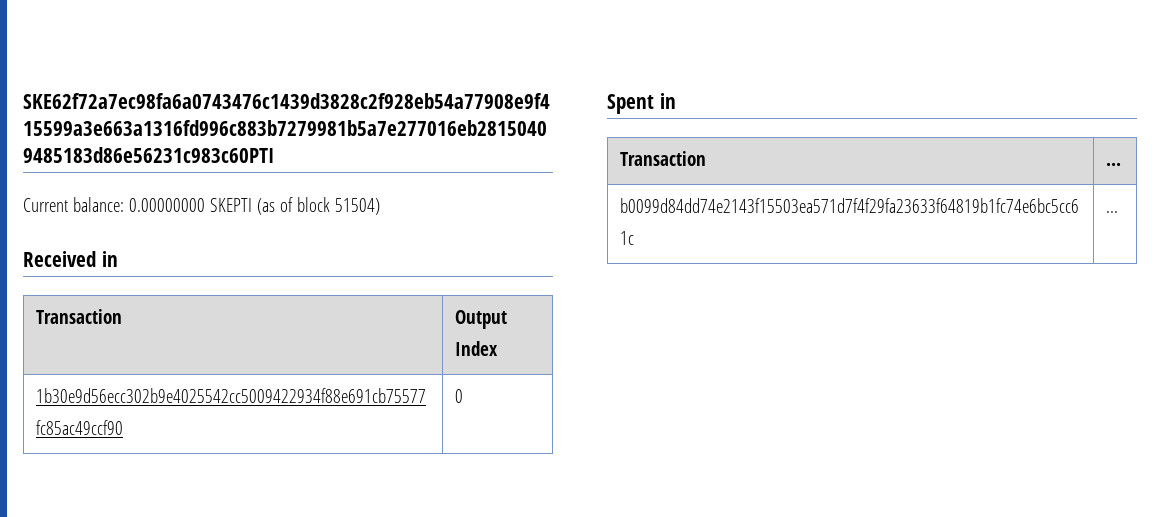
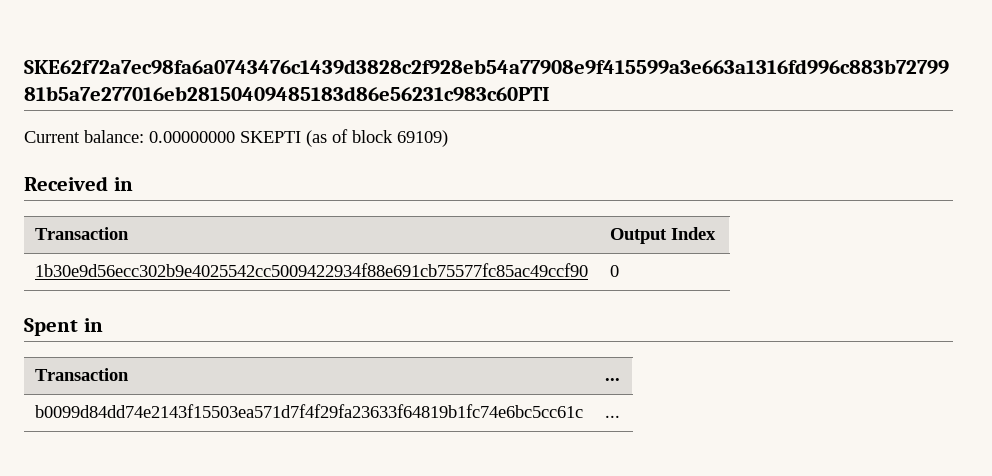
[334,198,380,215] 51504) -> [397,130,448,147] 69109)

